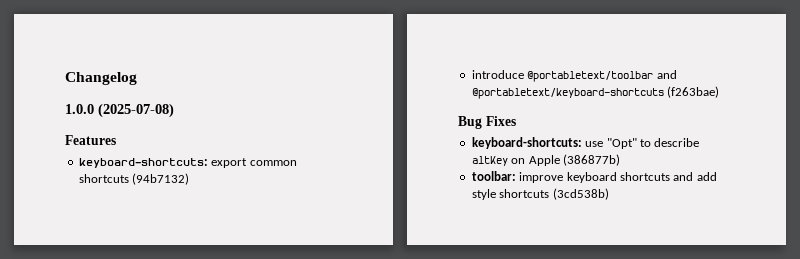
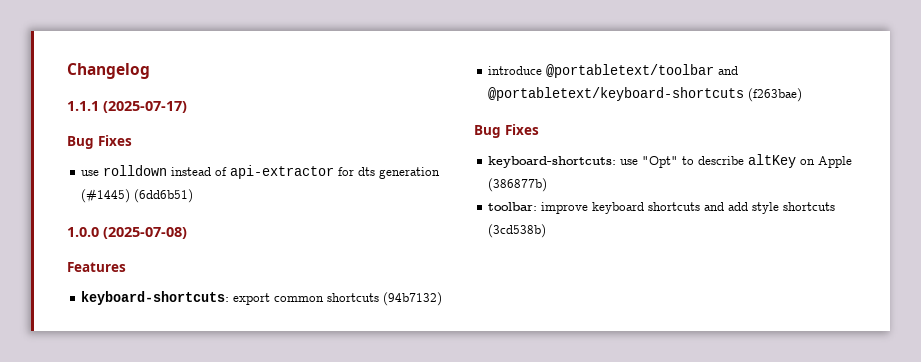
(137, 78) none -> [67,101,187,113] [67,135,132,149] [81,165,441,179] [81,189,194,203] // 1.1.1 (2025-07-17) // Bug Fixes // use rolldown instead of api-extractor for dts generation (#1445) (6dd6b51)

